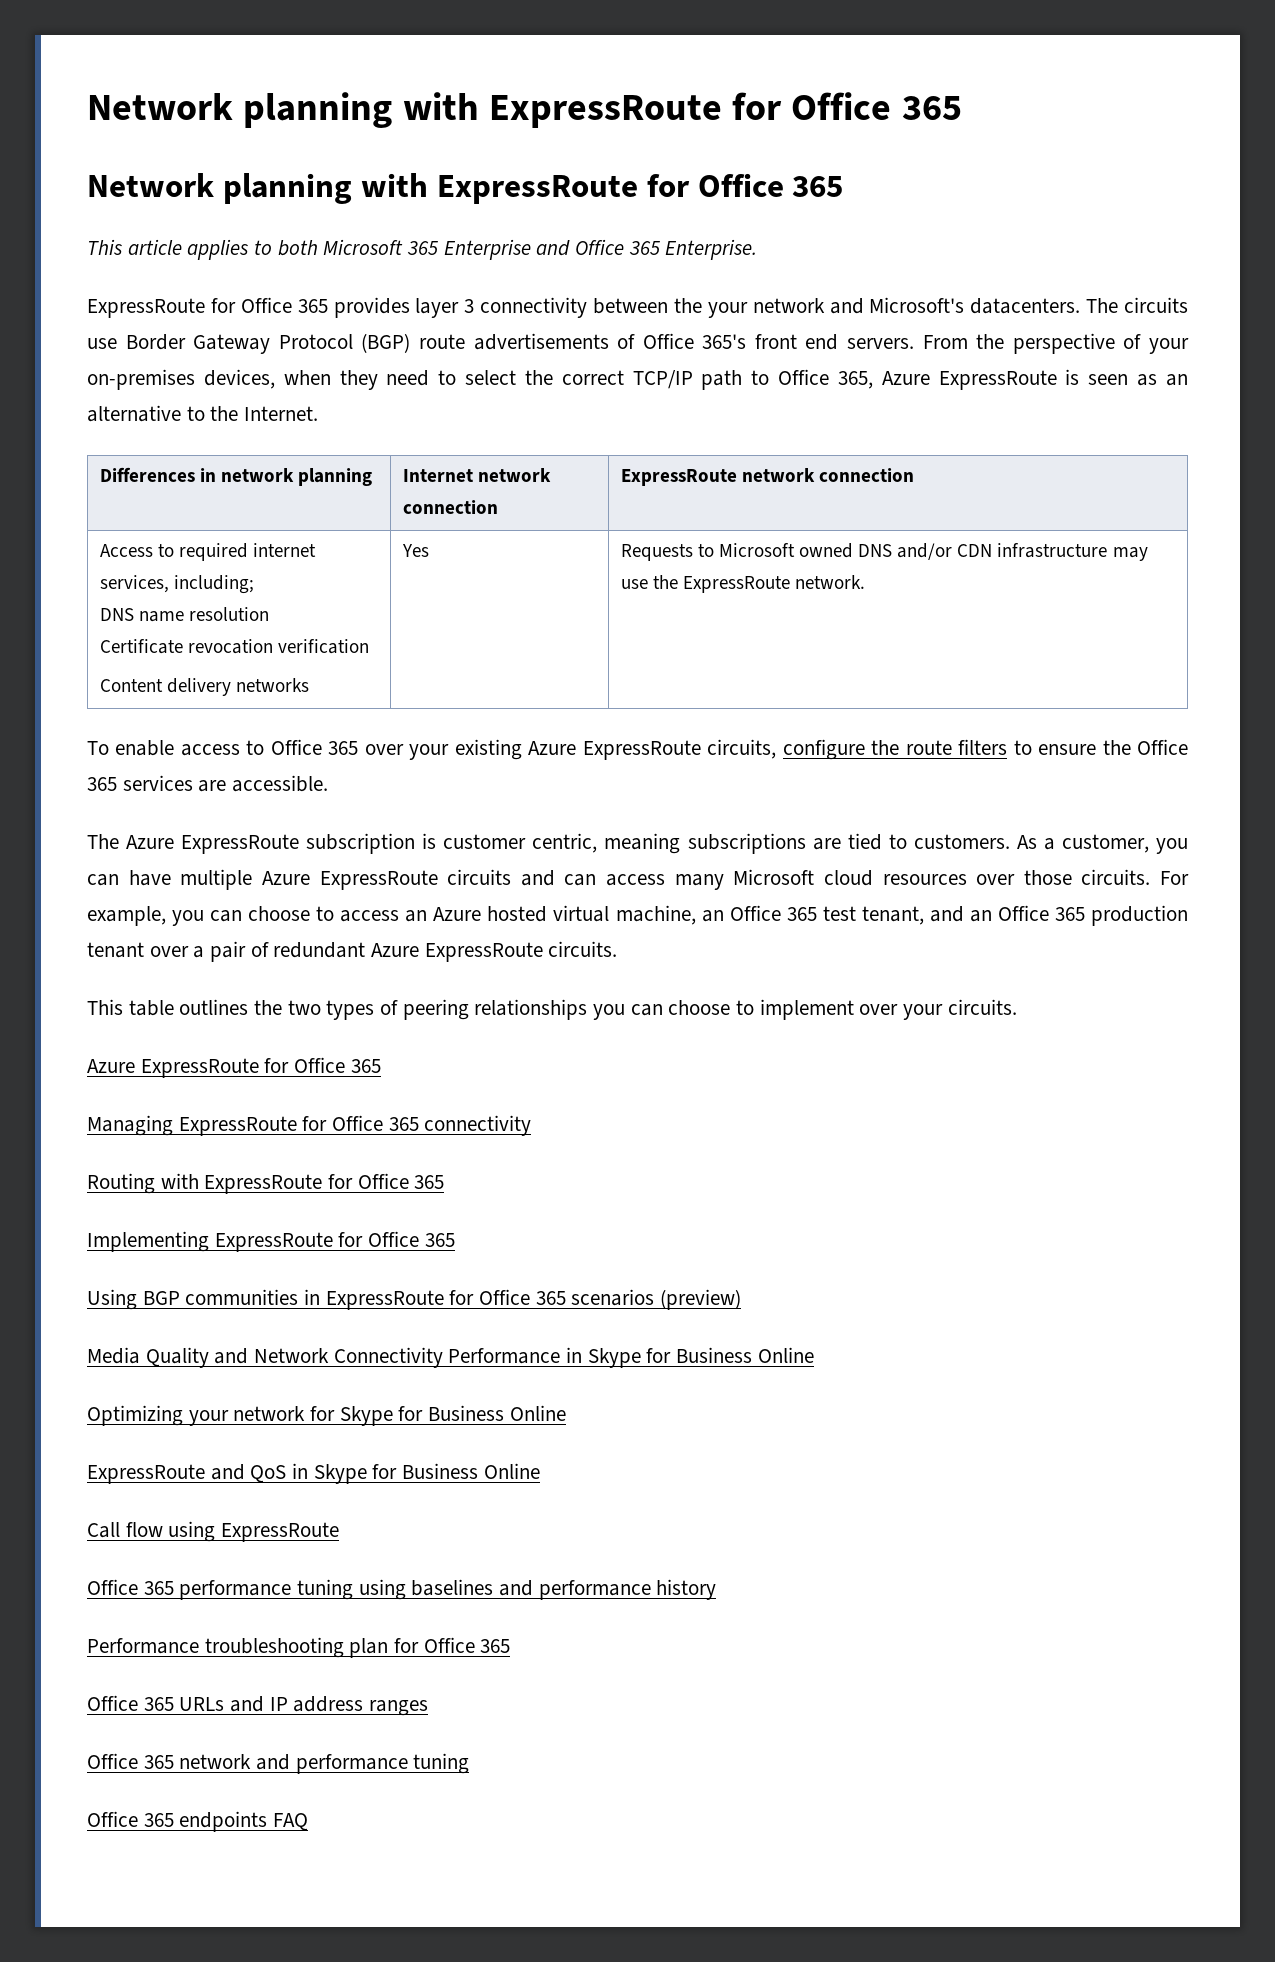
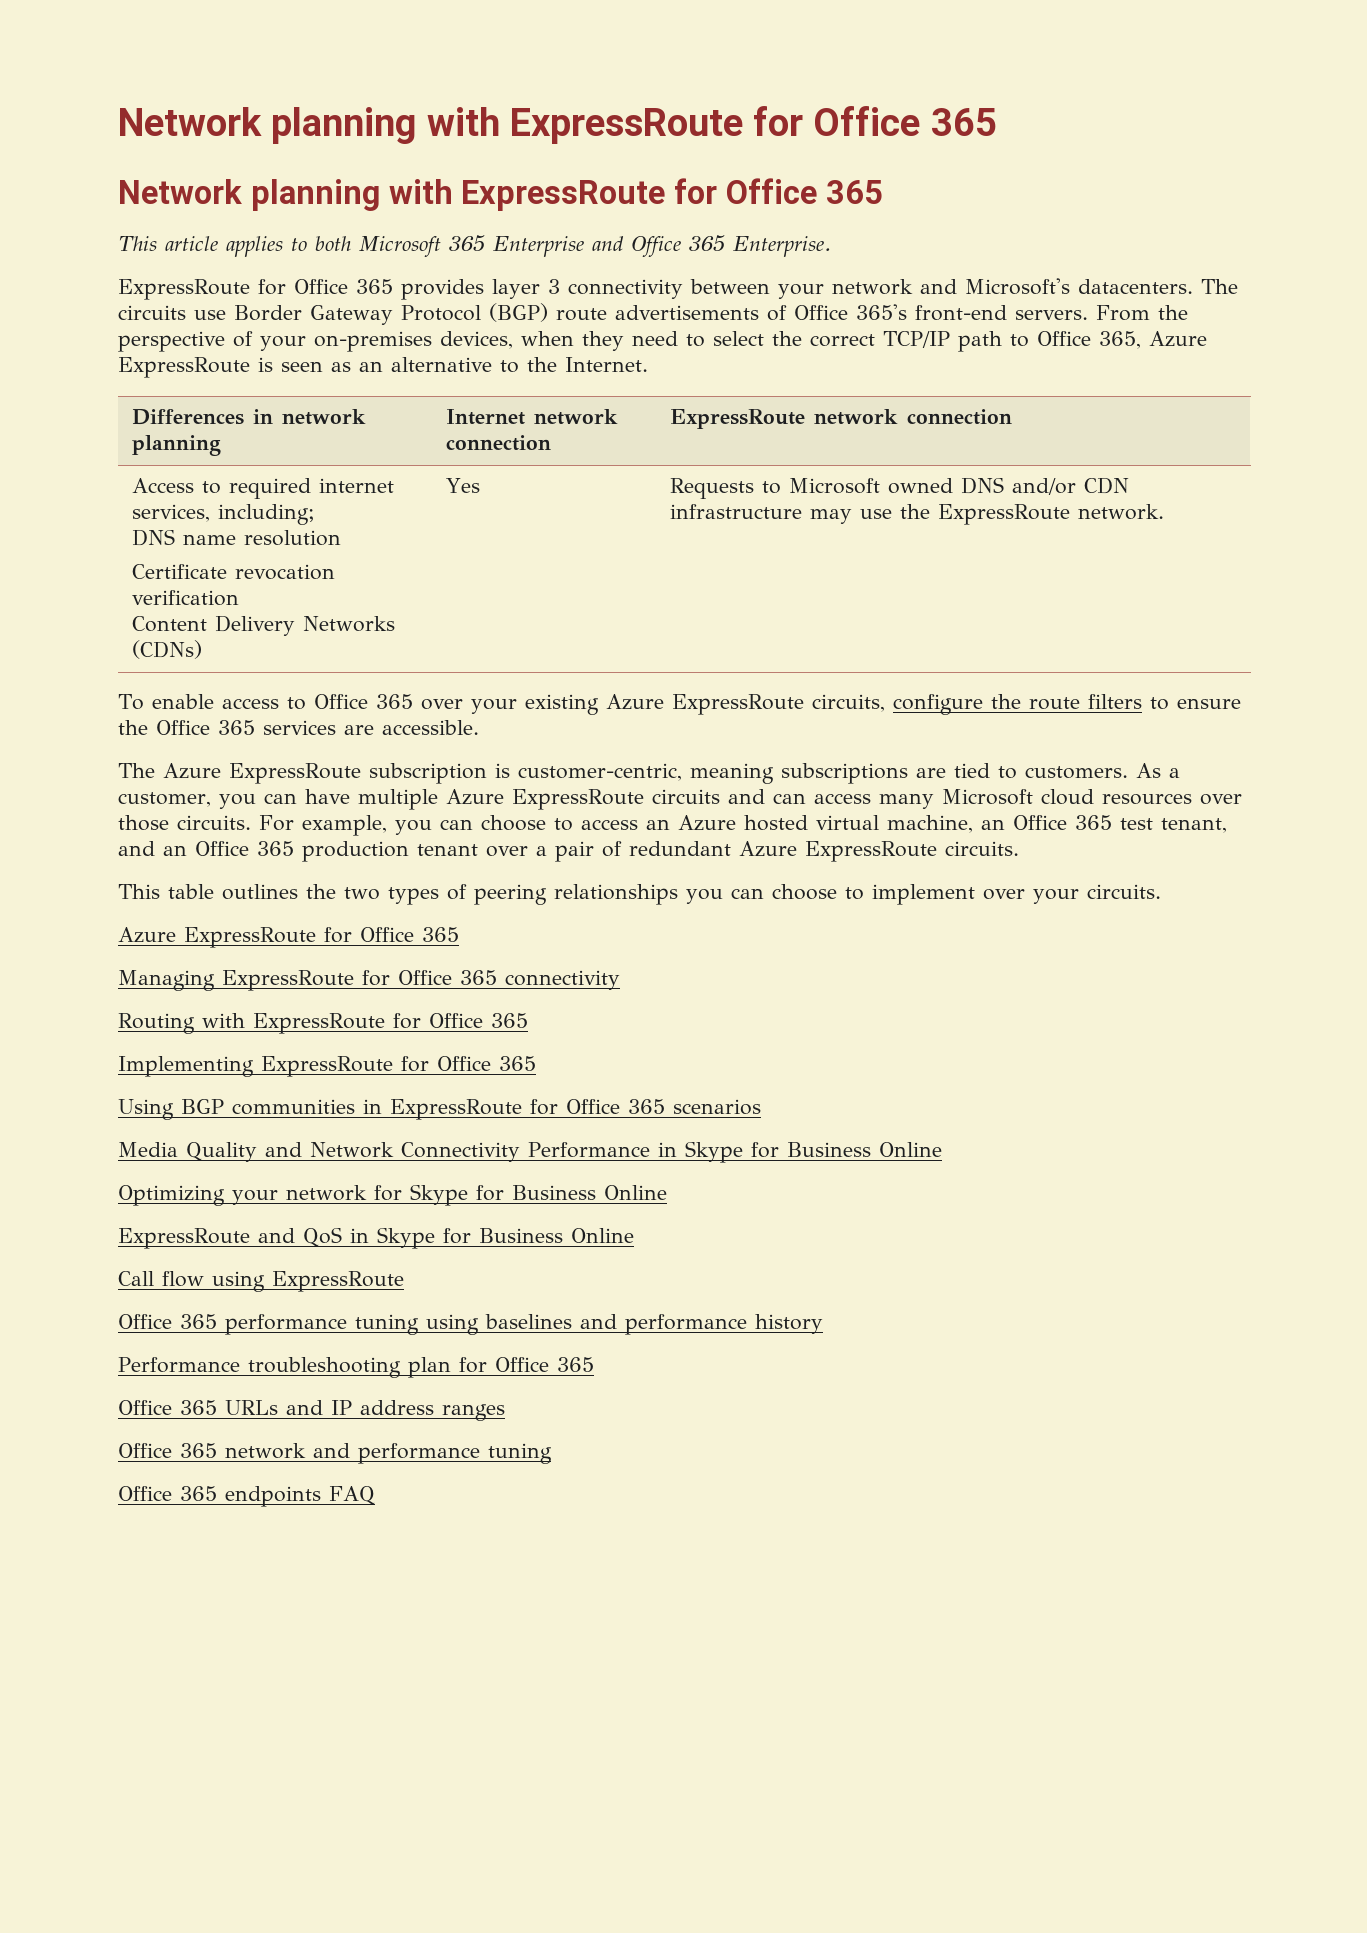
[673,298,702,313] the -> (770, 286) none
[754,334,839,350] front end -> [915,305,1007,321] front-end
[166,678,309,696] delivery networks -> [215,615,396,636] [132,640,203,659] Delivery Networks (CDNs)
[443,833,598,853] customer centric, -> [518,763,682,781] customer-centric,
[660,1289,742,1310] (preview) -> (761, 1107) none

